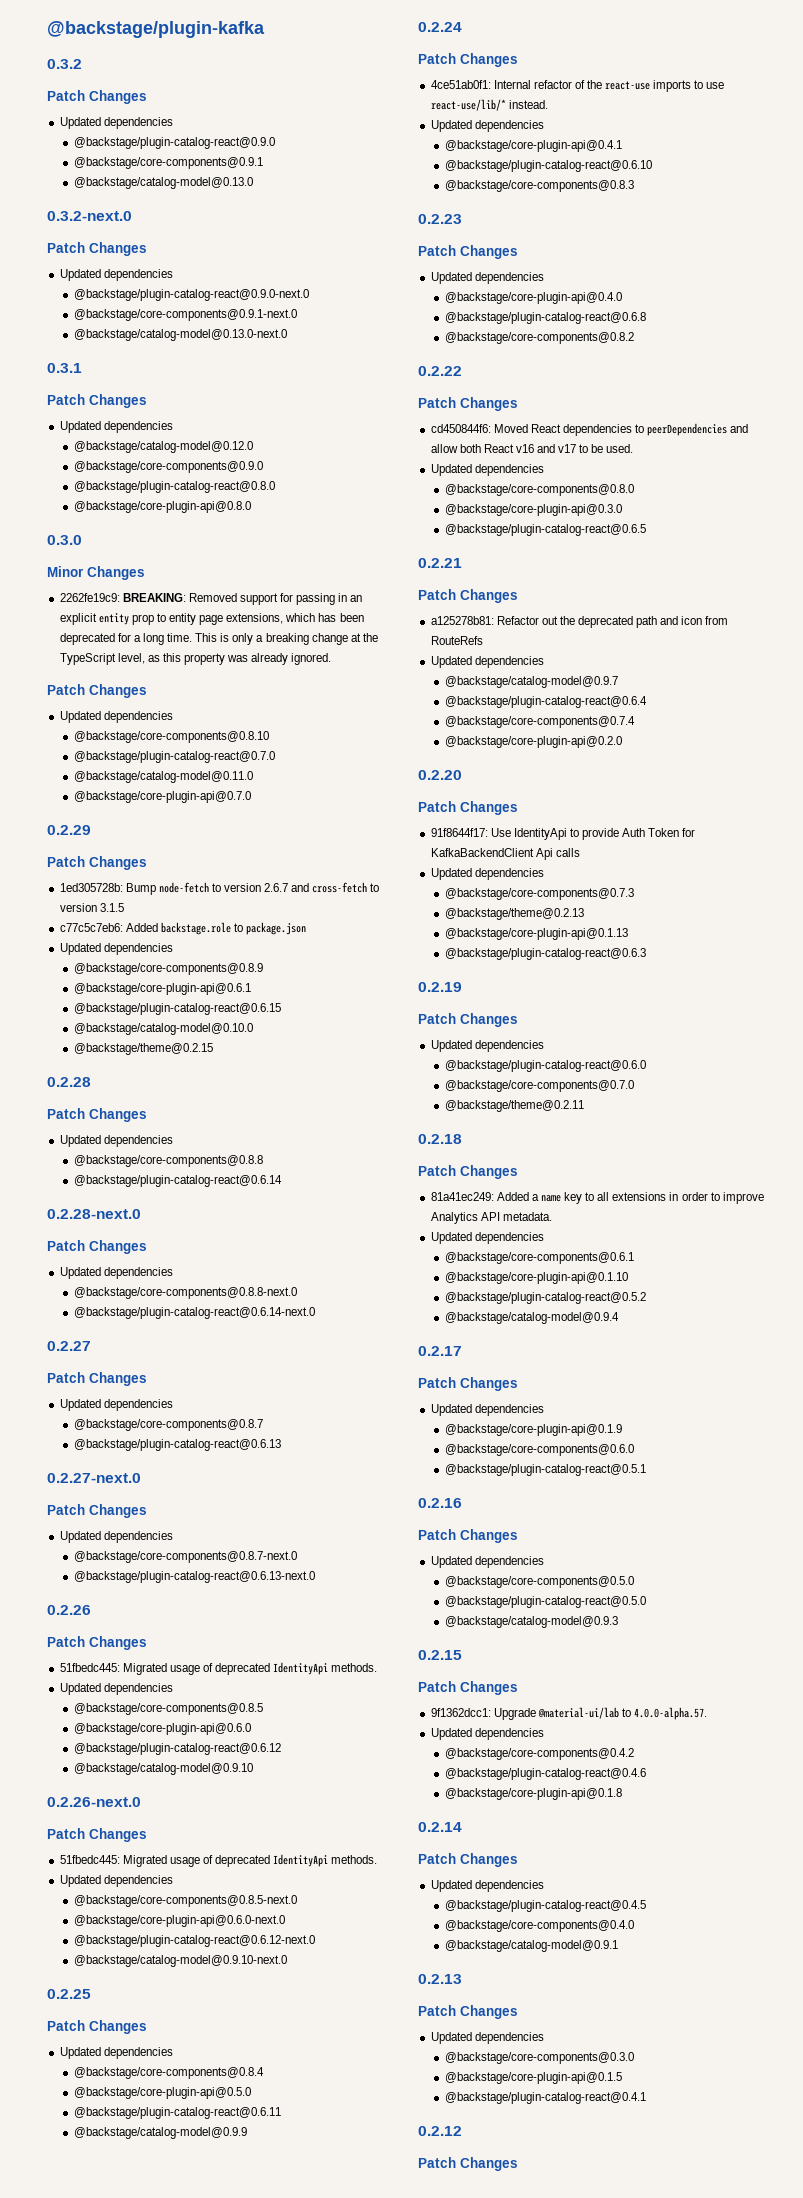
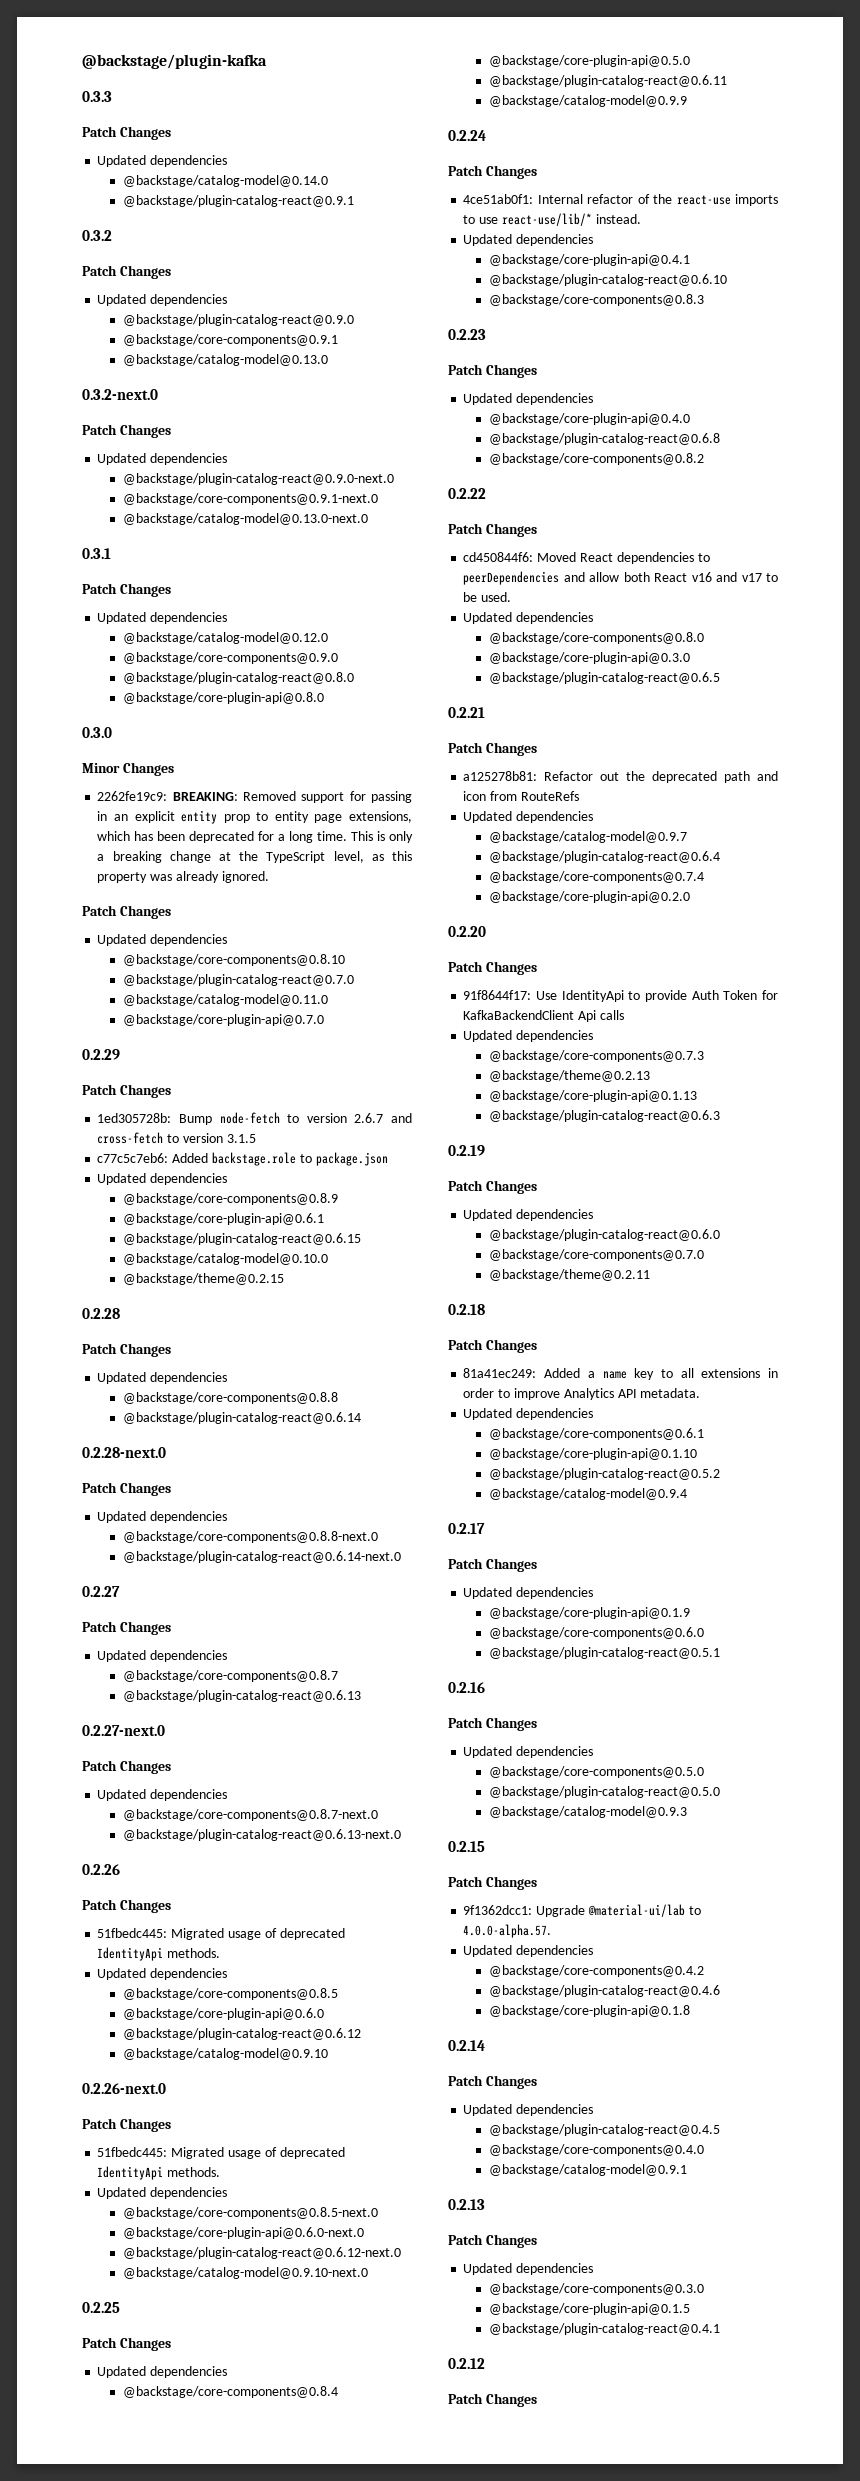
(265, 29) none -> [82,91,112,102] [82,126,171,140] [97,155,228,167] [123,175,329,187] [123,195,355,207] // 0.3.3 // Patch Changes // Updated dependencies // @backstage/catalog-model@0.14.0 // @backstage/plugin-catalog-react@0.9.1

